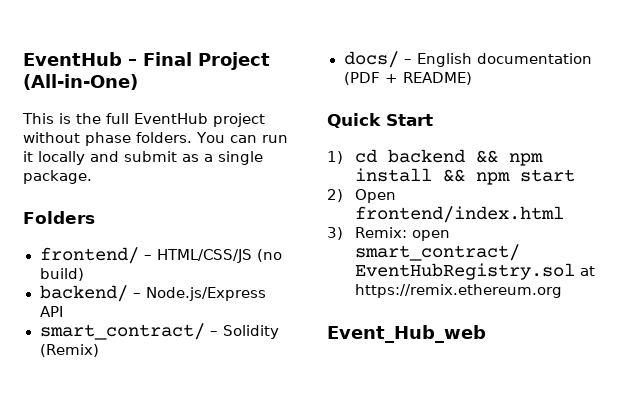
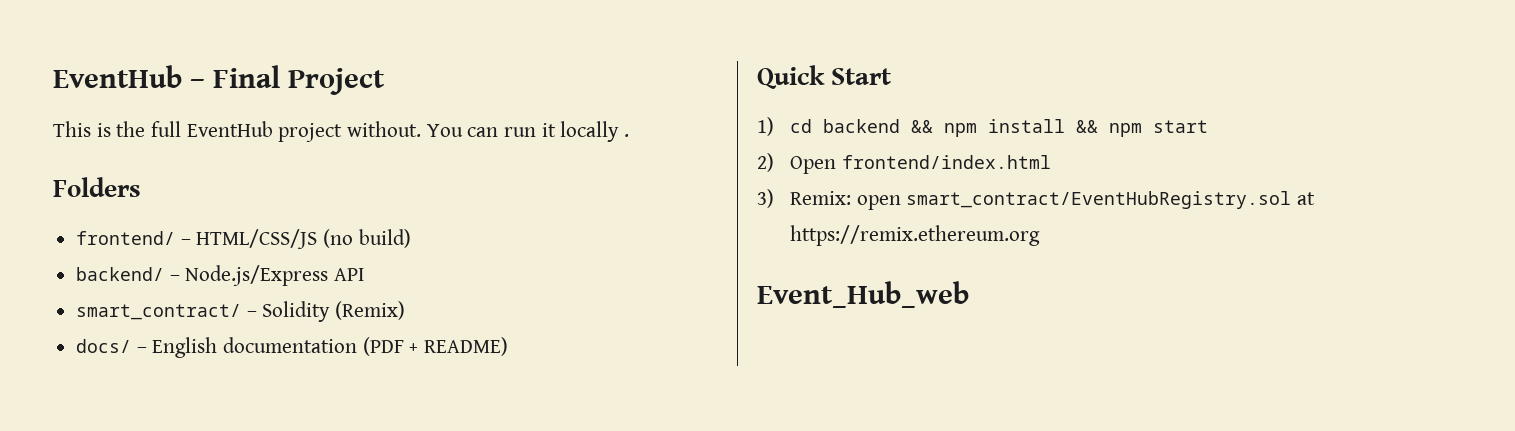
[23,74,138,90] (All-in-One) -> (385, 81) none
[23,132,192,146] without phase folders. -> [347,121,422,137] without.
[90,151,263,165] [23,170,92,184] and submit as a single package. -> [624,134,630,137] .

